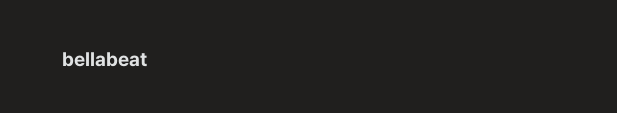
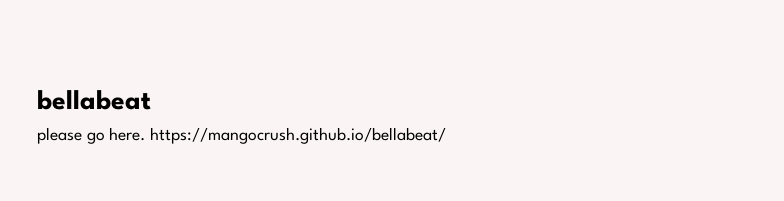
(147, 59) none -> [37,127,447,144] // please go here. https://mangocrush.github.io/bellabeat/

